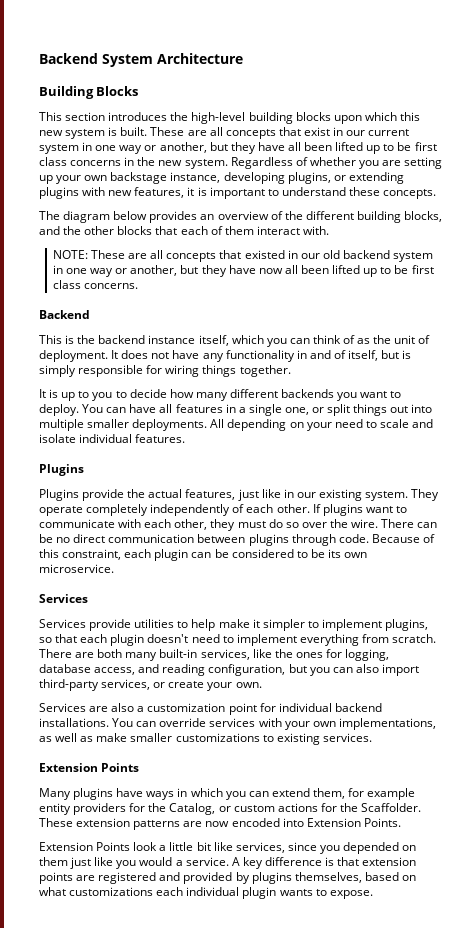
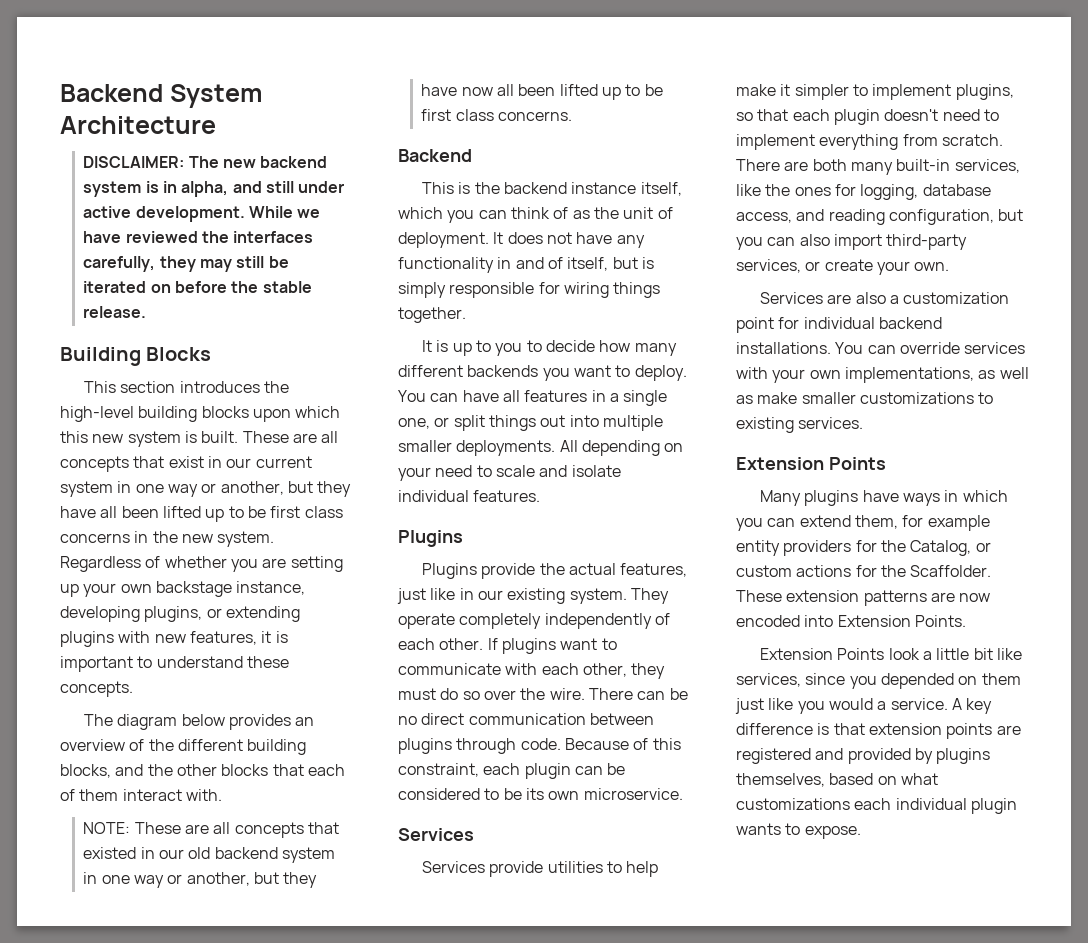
(243, 58) none -> [83,156,328,168] [83,181,345,197] [83,206,321,222] [83,231,314,243] [83,256,289,272] [83,281,312,293] [83,306,147,318] // DISCLAIMER: The new backend system is in alpha, and still under active development. While we have reviewed the interfaces carefully, they may still be iterated on before the stable release.

